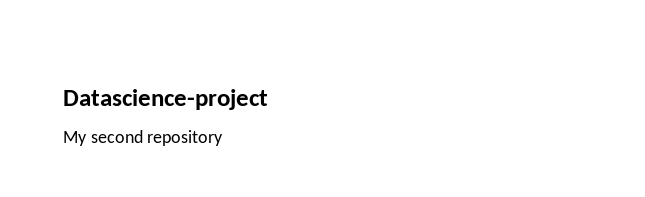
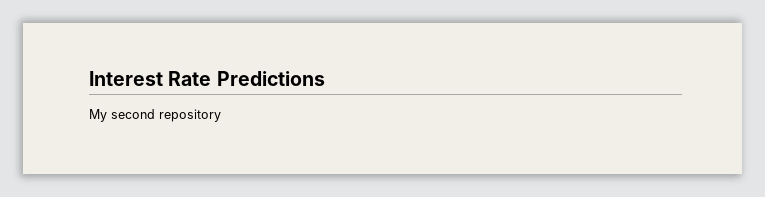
[63,89,268,110] Datascience-project -> [89,71,325,86] Interest Rate Predictions

